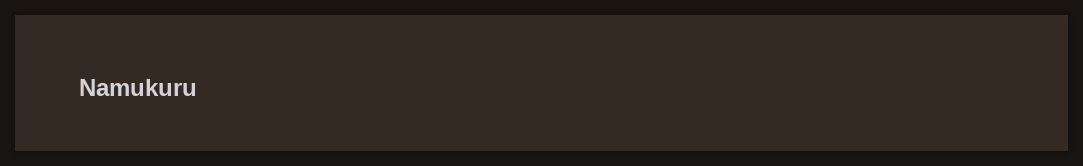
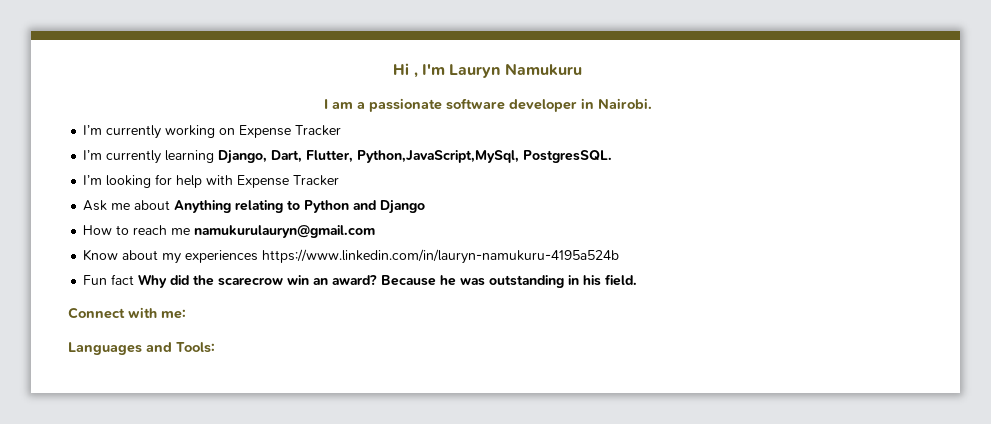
[79,79,197,96] Namukuru -> [393,63,582,78] [323,98,652,112] [83,125,342,139] [83,150,613,164] [83,174,340,188] [83,200,426,214] [83,225,376,238] [83,249,620,264] [83,274,638,288] [68,307,186,319] [68,342,215,355] Hi , I'm Lauryn Namukuru // I am a passionate software developer in Nairobi. // I’m currently working on Expense Tracker // I’m currently learning Django, Dart, Flutter, Python,JavaScript,MySql, PostgresSQL. // I’m looking for help with Expense Tracker // Ask me about Anything relating to Python and Django // How to reach me namukurulauryn@gmail.com // Know about my experiences https://www.linkedin.com/in/lauryn-namukuru-4195a524b // Fun fact Why did the scarecrow win an award? Because he was outstanding in his field. // Connect with me: // Languages and Tools:

